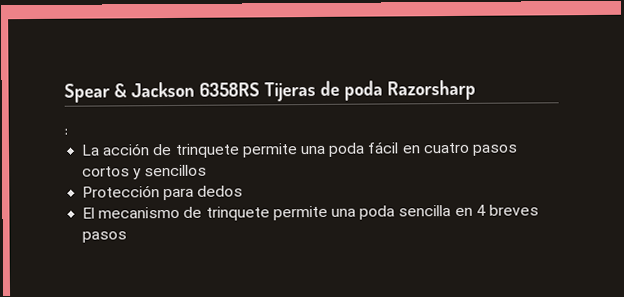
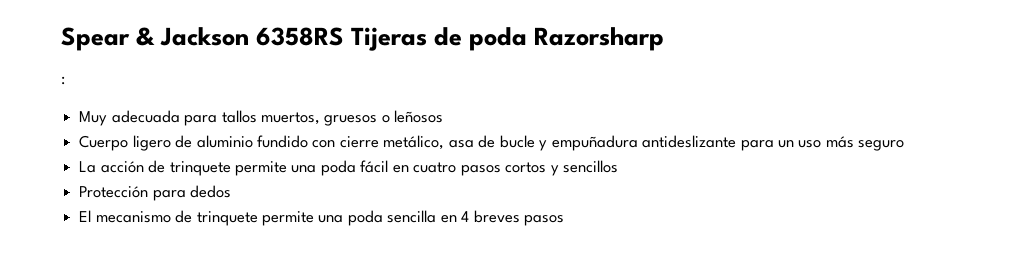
(68, 131) none -> [79,110,444,126] [79,135,905,151] // Muy adecuada para tallos muertos, gruesos o leñosos // Cuerpo ligero de aluminio fundido con cierre metálico, asa de bucle y empuñadura antideslizante para un uso más seguro

